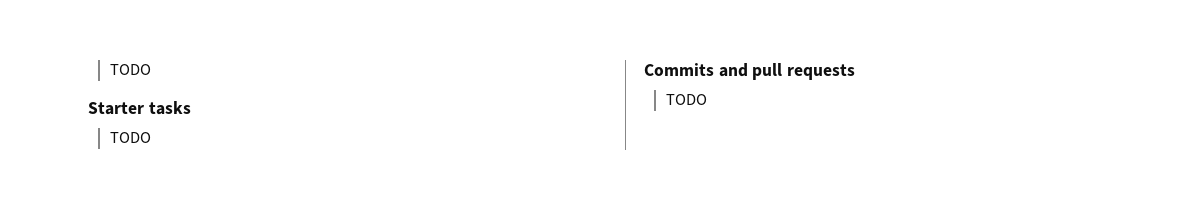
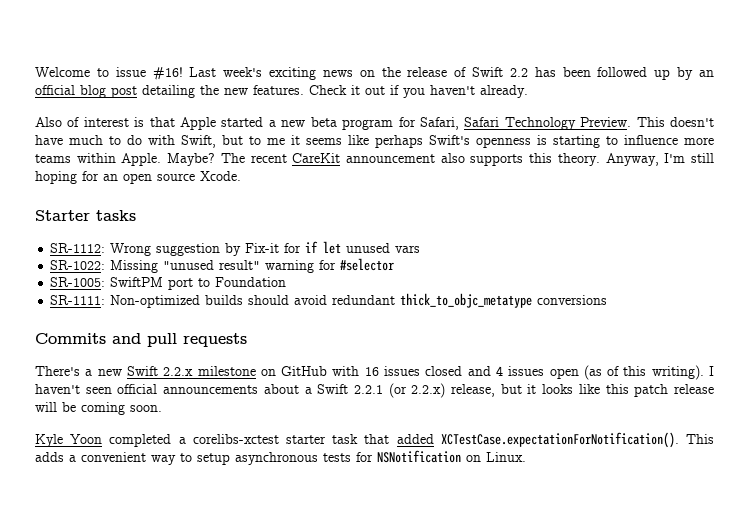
[109,64,151,75] [88,101,191,115] [109,132,151,143] [644,63,856,80] [665,94,707,105] TODO // Starter tasks // TODO // Commits and pull requests // TODO -> [35,67,715,80] [35,85,528,98] [35,117,714,130] [35,135,714,148] [35,153,714,166] [35,171,241,184] [35,210,136,221] [50,241,421,256] [50,258,395,273] [50,277,287,290] [50,293,608,308] [35,333,247,347] [35,365,714,380] [35,383,714,398] [35,402,162,415] [35,432,714,448] [35,450,526,465] Welcome to issue #16! Last week's exciting news on the release of Swift 2.2 has been followed up by an official blog post detailing the new features. Check it out if you haven't already. // Also of interest is that Apple started a new beta program for Safari, Safari Technology Preview. This doesn't have much to do with Swift, but to me it seems like perhaps Swift's openness is starting to influence more teams within Apple. Maybe? The recent CareKit announcement also supports this theory. Anyway, I'm still hoping for an open source Xcode. // Starter tasks // SR-1112: Wrong suggestion by Fix-it for if let unused vars // SR-1022: Missing "unused result" warning for #selector // SR-1005: SwiftPM port to Foundation // SR-1111: Non-optimized builds should avoid redundant thick_to_objc_metatype conversions // Commits and pull requests // There's a new Swift 2.2.x milestone on GitHub with 16 issues closed and 4 issues open (as of this writing). I haven't seen official announcements about a Swift 2.2.1 (or 2.2.x) release, but it looks like this patch release will be coming soon. // Kyle Yoon completed a corelibs-xctest starter task that added XCTestCase.expectationForNotification(). This adds a convenient way to setup asynchronous tests for NSNotification on Linux.

